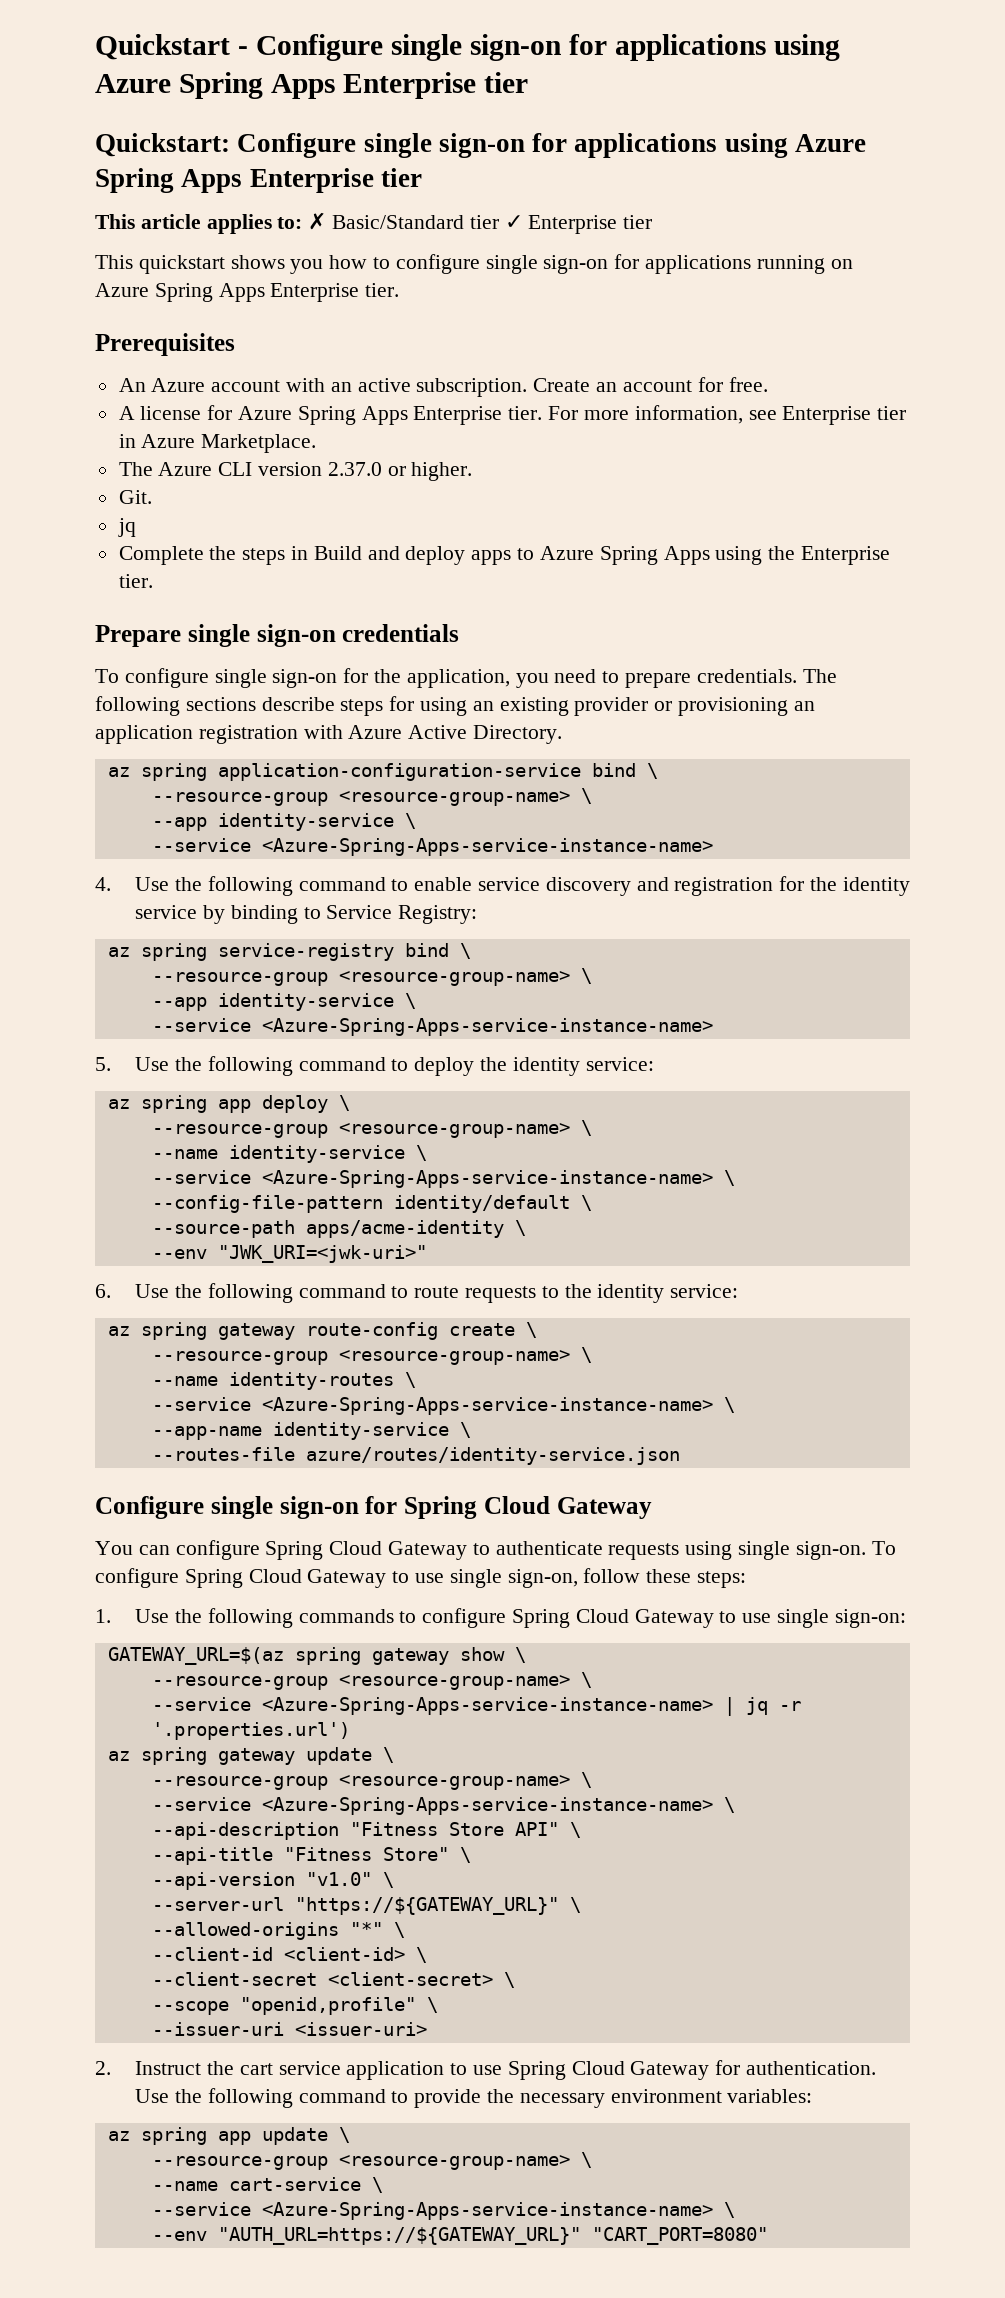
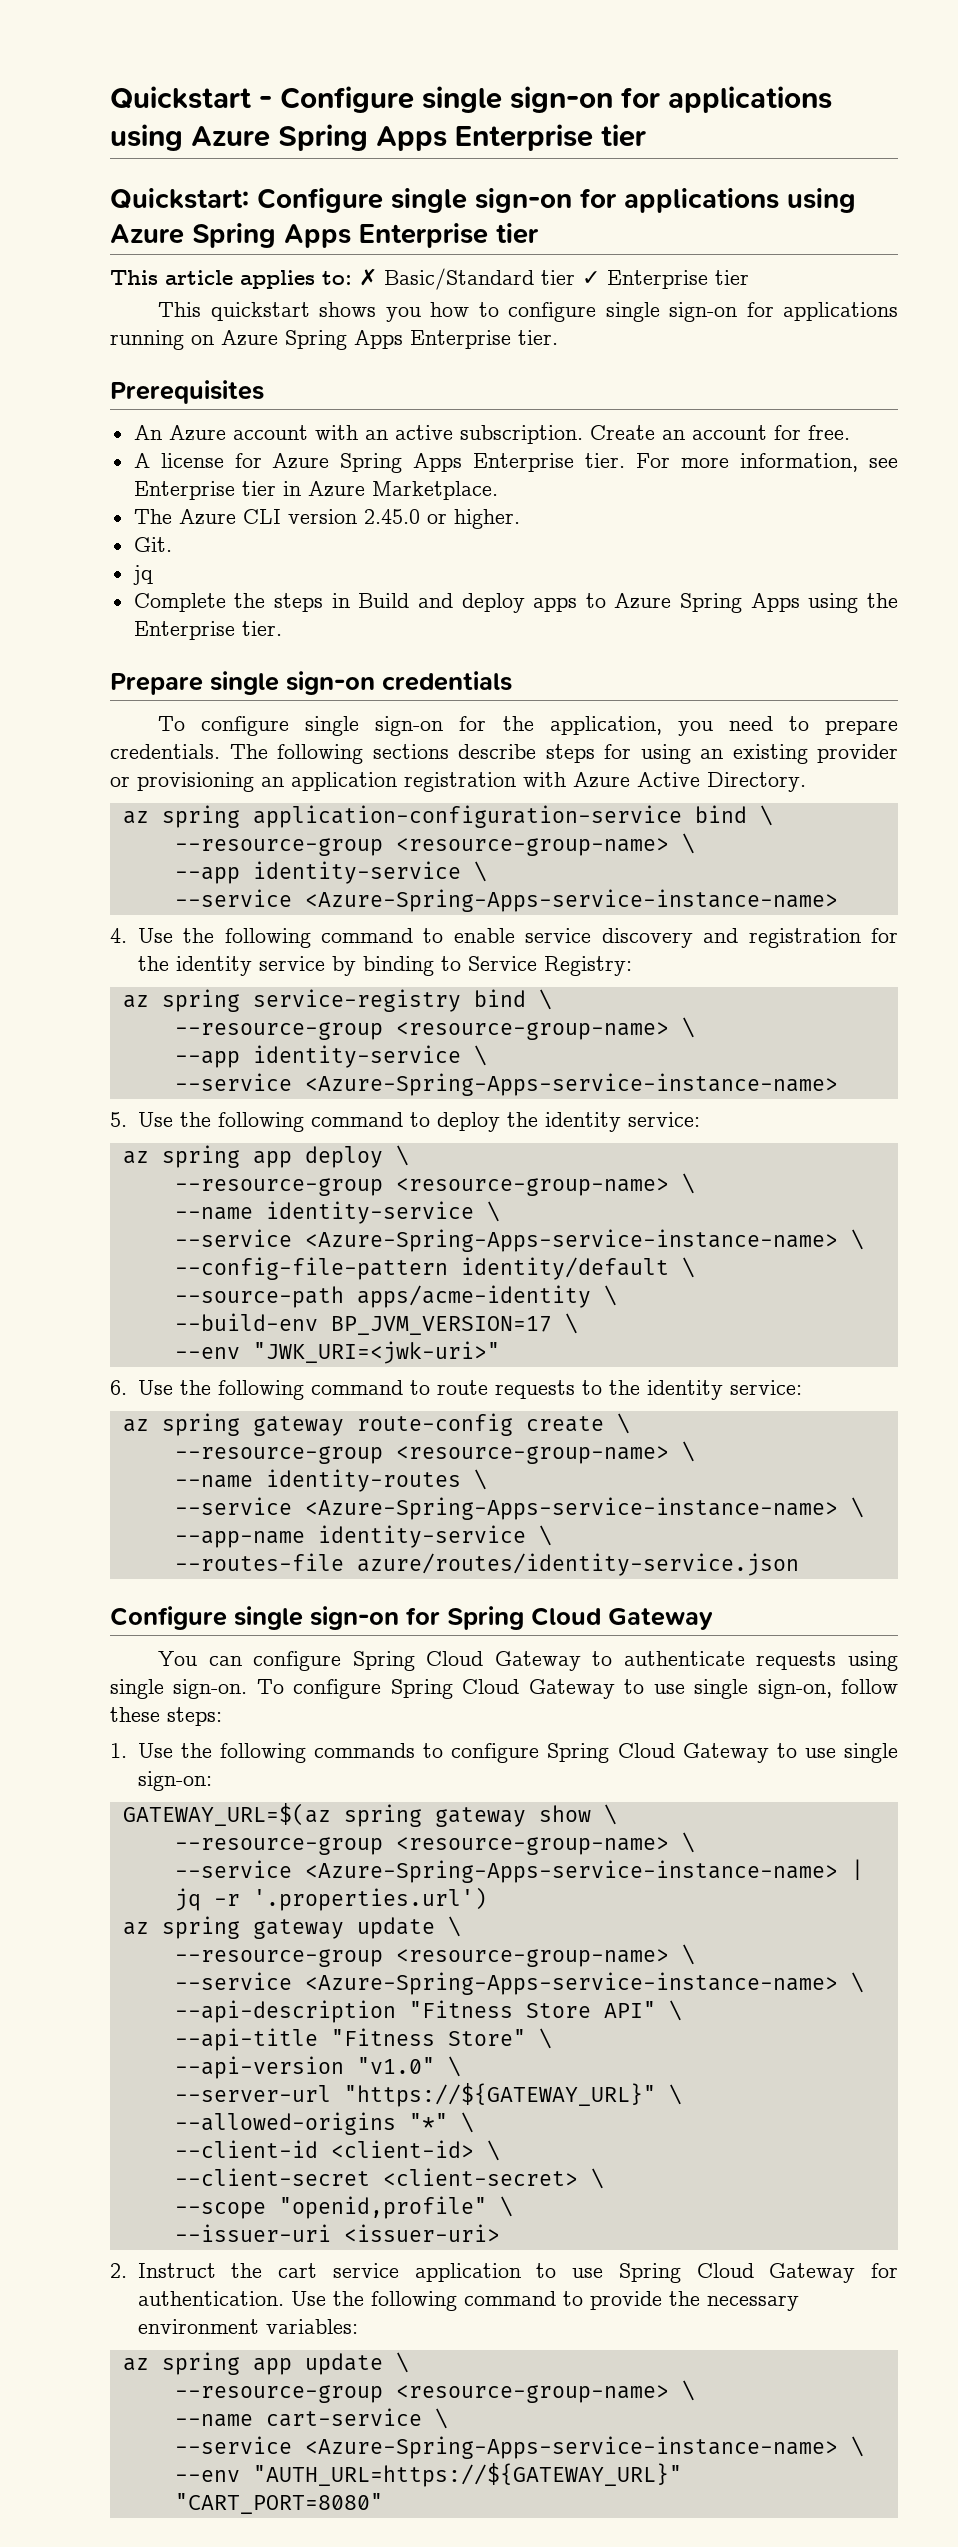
[327,462,382,476] 2.37.0 -> [363,509,420,524] 2.45.0
(526, 1228) none -> [174,1313,578,1335] // --build-env BP_JVM_VERSION=17 \

